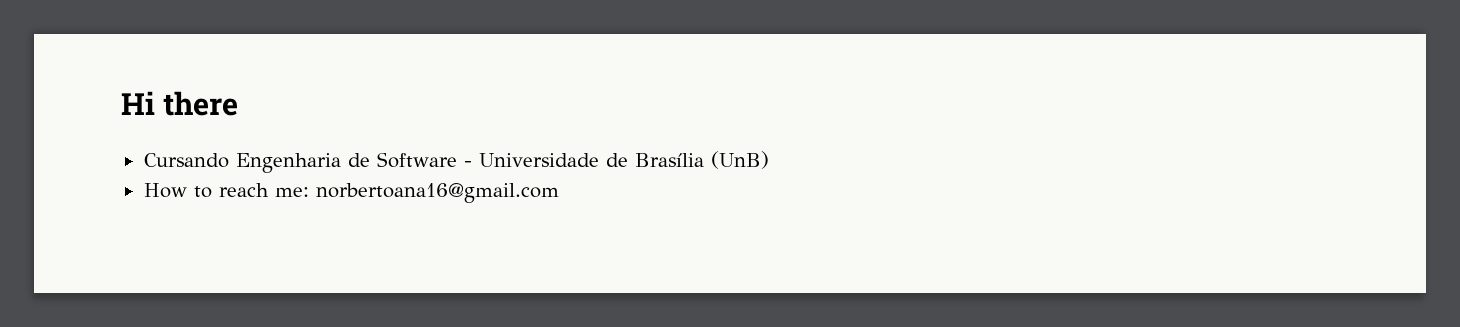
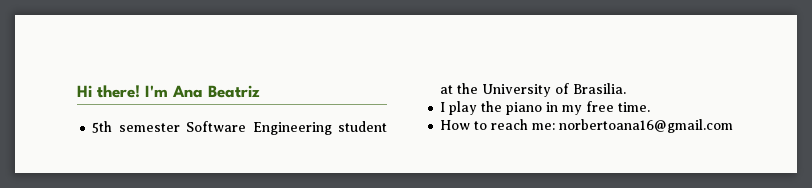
[163,91,239,116] [143,151,769,173] there // Cursando Engenharia de Software - Universidade de Brasília (UnB) -> [97,85,260,98] [92,121,387,135] [440,83,627,97] [440,101,651,115] there! I'm Ana Beatriz // 5th semester Software Engineering student at the University of Brasilia. // I play the piano in my free time.

